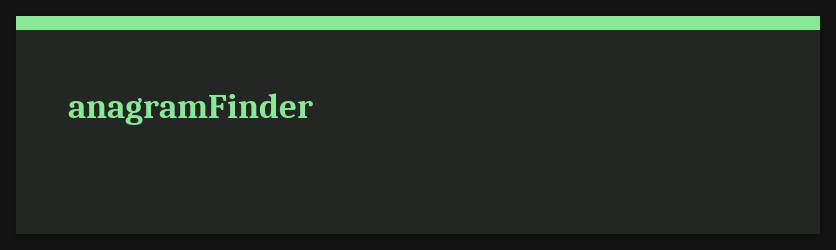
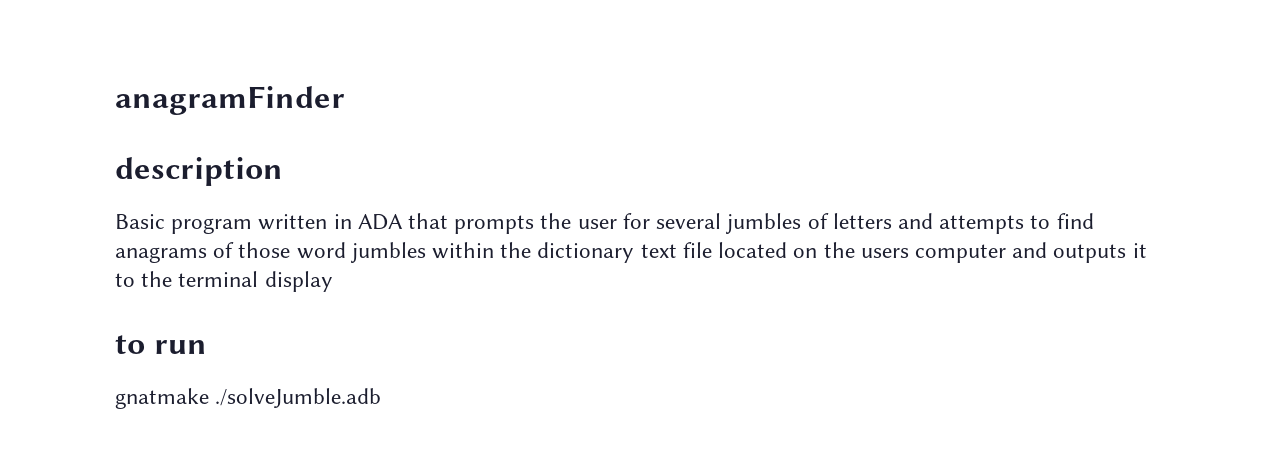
(313, 109) none -> [115,157,283,186] [115,213,1094,234] [115,242,1147,263] [115,271,333,292] [115,335,207,354] [115,388,382,409] // description // Basic program written in ADA that prompts the user for several jumbles of letters and attempts to find anagrams of those word jumbles within the dictionary text file located on the users computer and outputs it to the terminal display // to run // gnatmake ./solveJumble.adb

